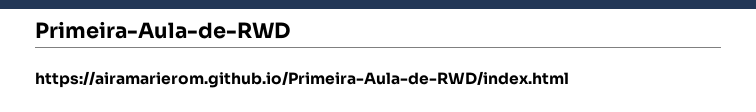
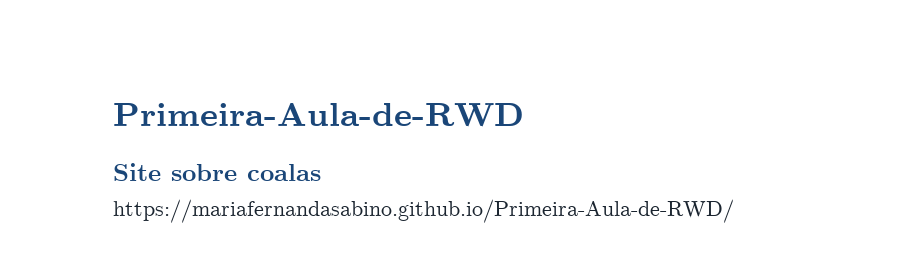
[35,71,569,88] https://airamarierom.github.io/Primeira-Aula-de-RWD/index.html -> [113,163,321,181] [113,199,734,223] Site sobre coalas // https://mariafernandasabino.github.io/Primeira-Aula-de-RWD/

